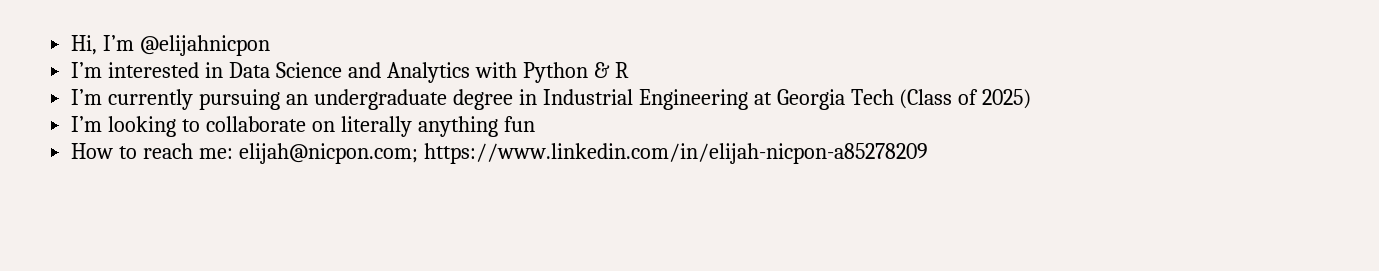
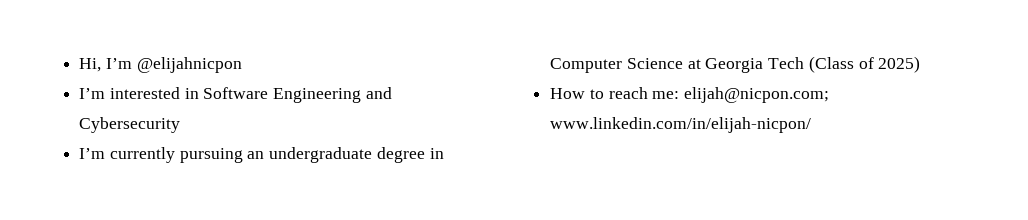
[229,62,629,83] Data Science and Analytics with Python & R -> [203,87,392,103] [79,117,181,133] Software Engineering and Cybersecurity
[542,89,748,110] Industrial Engineering -> [550,58,683,73] Computer Science
[71,116,535,137] // I’m looking to collaborate on literally anything fun -> (921, 64) none
[423,143,928,164] https://www.linkedin.com/in/elijah-nicpon-a85278209 -> [550,117,812,133] www.linkedin.com/in/elijah-nicpon/

